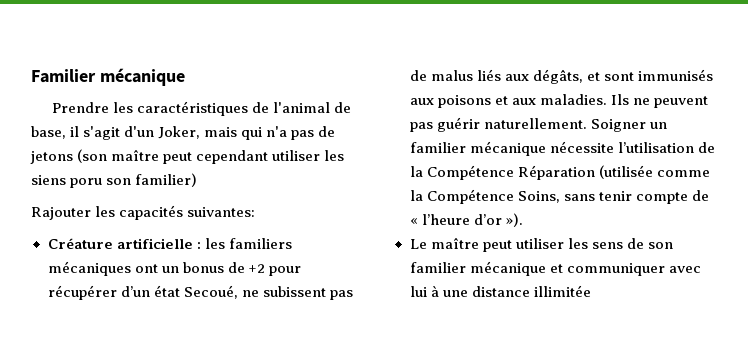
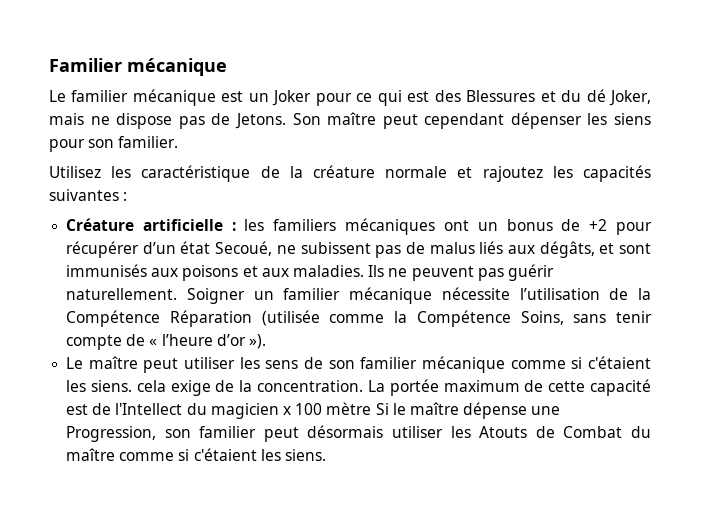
[51,101,352,116] [31,126,336,140] [30,149,108,164] Prendre les caractéristiques de l'animal de base, il s'agit d'un Joker, mais qui n'a pas de jetons (son -> [49,89,651,106] [49,113,321,129] Le familier mécanique est un Joker pour ce qui est des Blessures et du dé Joker, mais ne dispose pas de Jetons. Son
[272,150,321,161] utiliser -> [510,112,582,129] dépenser
[70,173,198,188] [31,205,256,220] poru son familier) // Rajouter les capacités suivantes: -> [49,136,179,152] [49,165,651,182] [49,189,128,201] pour son familier. // Utilisez les caractéristique de la créature normale et rajoutez les capacités suivantes :
[549,263,701,276] [409,285,591,297] et communiquer avec lui à une distance illimitée -> [510,356,652,369] [66,379,651,396] [66,402,561,419] [66,425,652,442] [66,448,326,461] comme si c'étaient les siens. cela exige de la concentration. La portée maximum de cette capacité est de l'Intellect du magicien x 100 mètre Si le maître dépense une Progression, son familier peut désormais utiliser les Atouts de Combat du maître comme si c'étaient les siens.

